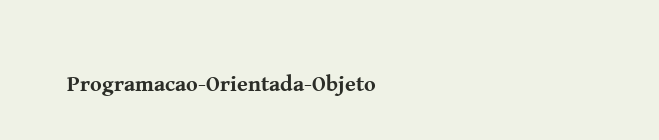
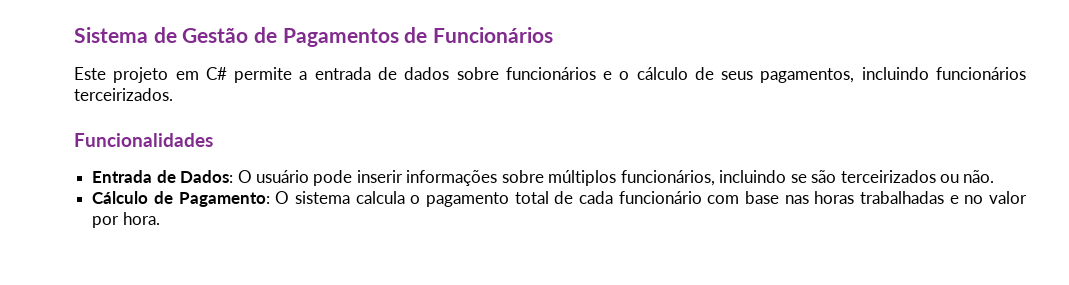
[67,74,376,96] Programacao-Orientada-Objeto -> [74,27,554,47] [74,67,1027,83] [74,88,173,101] [74,133,213,147] [92,170,995,186] [92,191,1028,207] [92,212,160,228] Sistema de Gestão de Pagamentos de Funcionários // Este projeto em C# permite a entrada de dados sobre funcionários e o cálculo de seus pagamentos, incluindo funcionários terceirizados. // Funcionalidades // Entrada de Dados: O usuário pode inserir informações sobre múltiplos funcionários, incluindo se são terceirizados ou não. // Cálculo de Pagamento: O sistema calcula o pagamento total de cada funcionário com base nas horas trabalhadas e no valor por hora.

